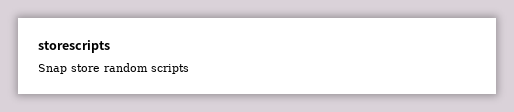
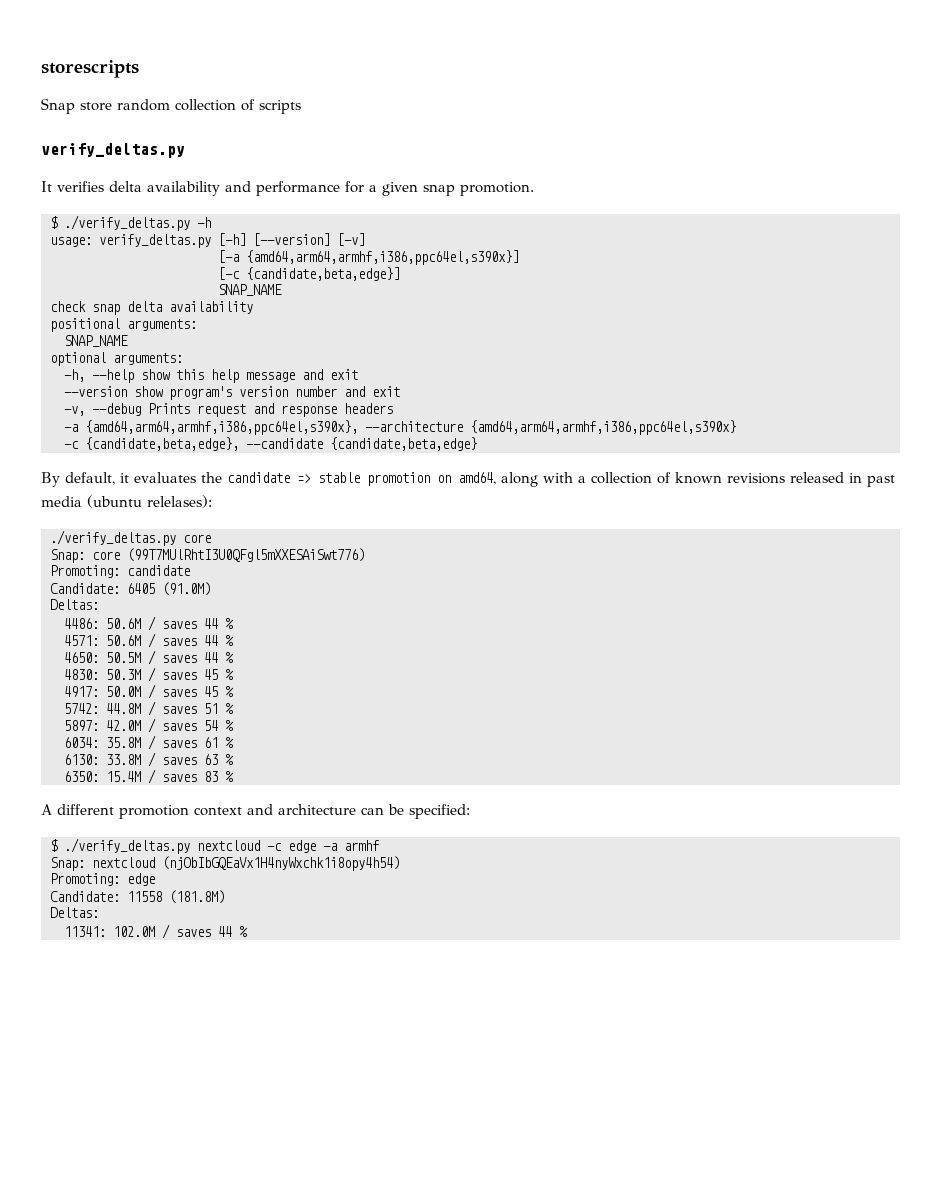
(148, 67) none -> [175,99,255,111] collection of
(189, 69) none -> [41,143,185,158] [41,181,534,196] [50,215,211,231] [50,233,365,248] [218,250,519,265] [218,267,400,281] [218,284,282,296] [50,301,253,315] [50,318,197,332] [64,335,128,347] [50,352,183,366] [64,369,358,383] [64,386,400,400] [64,403,393,417] [64,420,736,435] [64,437,477,451] [41,472,895,487] [41,495,212,508] [50,530,211,546] [50,548,365,563] [50,565,190,578] [50,582,211,596] [50,599,99,610] [64,616,234,631] [64,633,234,648] [64,650,234,665] [64,667,234,682] [64,684,234,699] [64,701,234,716] [64,718,234,733] [64,735,234,750] [64,752,234,767] [64,769,234,784] [41,804,470,819] [50,838,379,854] [50,856,400,871] [50,873,155,886] [50,890,225,904] [50,907,99,918] [64,924,248,939] // verify_deltas.py // It verifies delta availability and performance for a given snap promotion. // $ ./verify_deltas.py -h // usage: verify_deltas.py [-h] [--version] [-v] // [-a {amd64,arm64,armhf,i386,ppc64el,s390x}] // [-c {candidate,beta,edge}] // SNAP_NAME // check snap delta availability // positional arguments: // SNAP_NAME // optional arguments: // -h, --help show this help message and exit // --version show program's version number and exit // -v, --debug Prints request and response headers // -a {amd64,arm64,armhf,i386,ppc64el,s390x}, --architecture {amd64,arm64,armhf,i386,ppc64el,s390x} // -c {candidate,beta,edge}, --candidate {candidate,beta,edge} // By default, it evaluates the candidate => stable promotion on amd64, along with a collection of known revisions released in past media (ubuntu relelases): // ./verify_deltas.py core // Snap: core (99T7MUlRhtI3U0QFgl5mXXESAiSwt776) // Promoting: candidate // Candidate: 6405 (91.0M) // Deltas: // 4486: 50.6M / saves 44 % // 4571: 50.6M / saves 44 % // 4650: 50.5M / saves 44 % // 4830: 50.3M / saves 45 % // 4917: 50.0M / saves 45 % // 5742: 44.8M / saves 51 % // 5897: 42.0M / saves 54 % // 6034: 35.8M / saves 61 % // 6130: 33.8M / saves 63 % // 6350: 15.4M / saves 83 % // A different promotion context and architecture can be specified: // $ ./verify_deltas.py nextcloud -c edge -a armhf // Snap: nextcloud (njObIbGQEaVx1H4nyWxchk1i8opy4h54) // Promoting: edge // Candidate: 11558 (181.8M) // Deltas: // 11341: 102.0M / saves 44 %

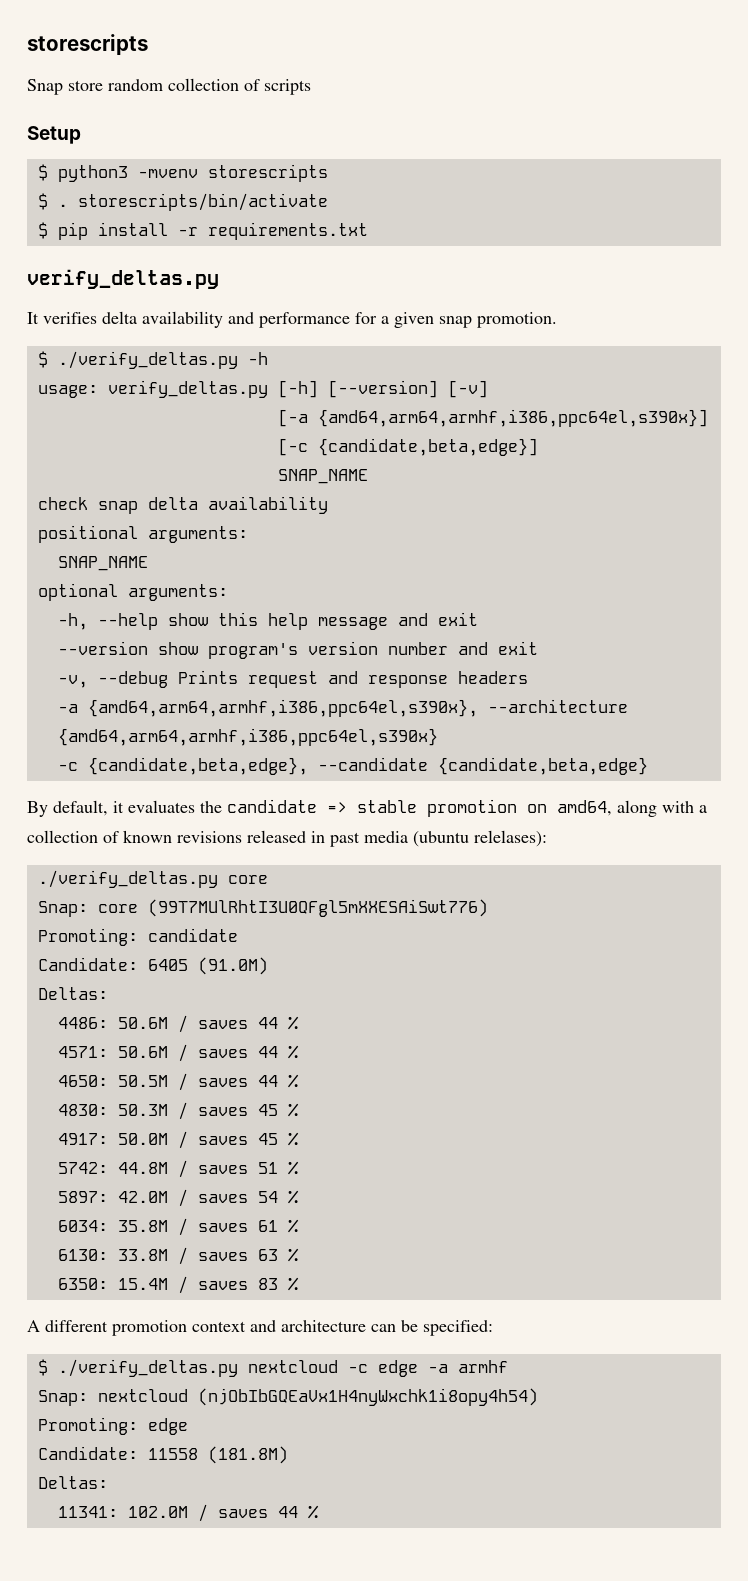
(301, 107) none -> [27,126,81,144] [37,164,328,182] [37,193,328,211] [37,222,368,240] // Setup // $ python3 -mvenv storescripts // $ . storescripts/bin/activate // $ pip install -r requirements.txt

